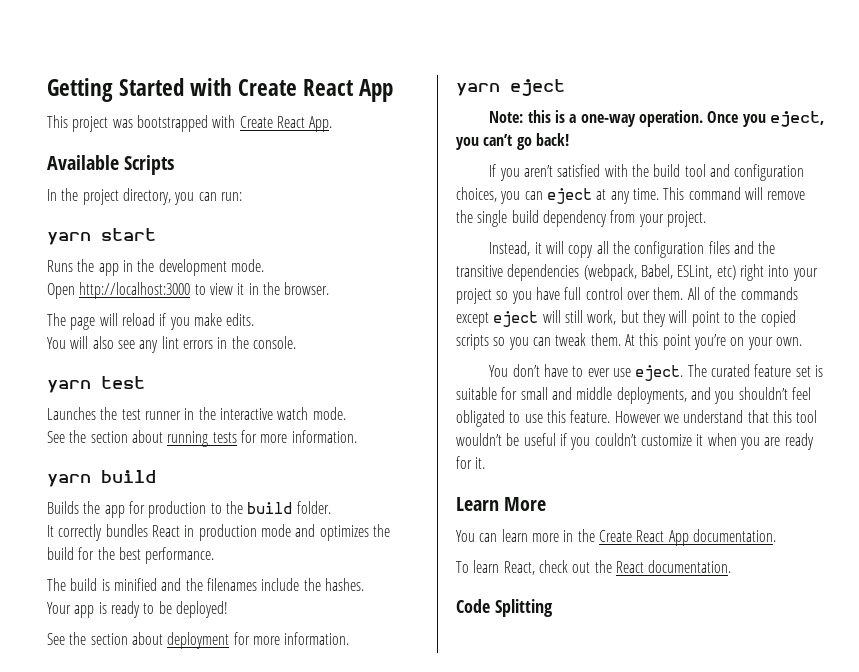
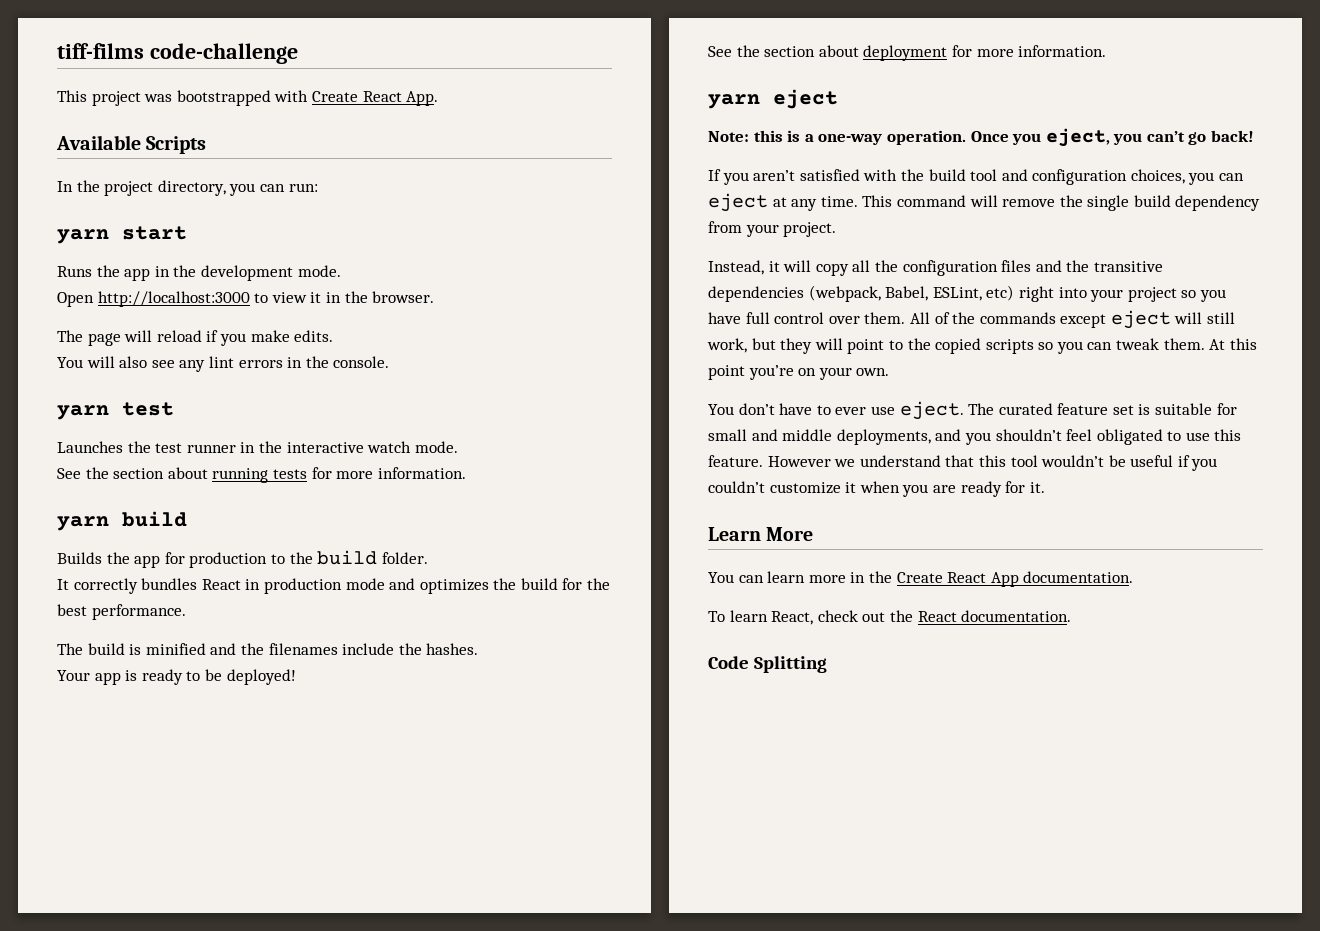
[47,78,394,102] Getting Started with Create React App -> [57,43,298,64] tiff-films code-challenge

